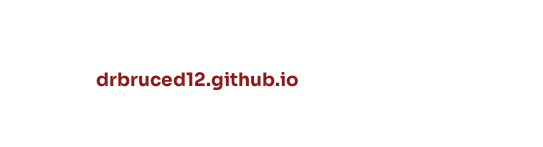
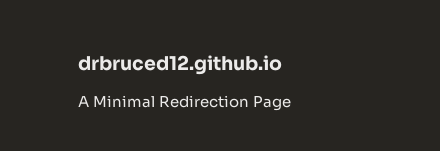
(299, 81) none -> [78,95,292,111] // A Minimal Redirection Page

